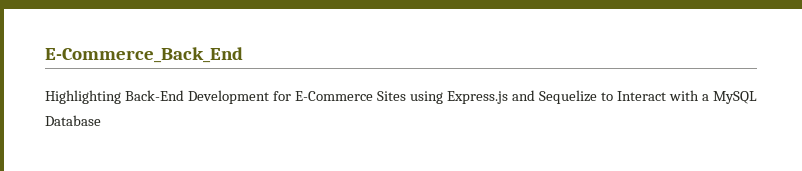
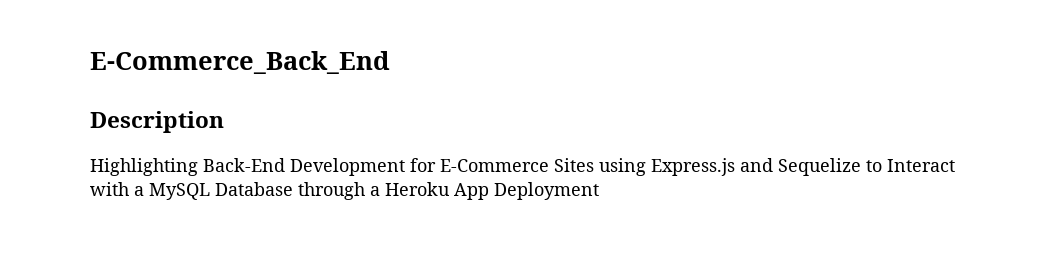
(243, 55) none -> [90,111,224,133] // Description
(101, 120) none -> [298,182,599,200] through a Heroku App Deployment

